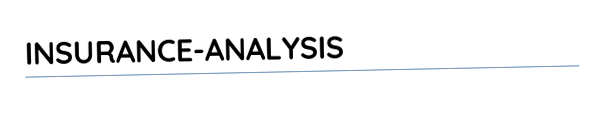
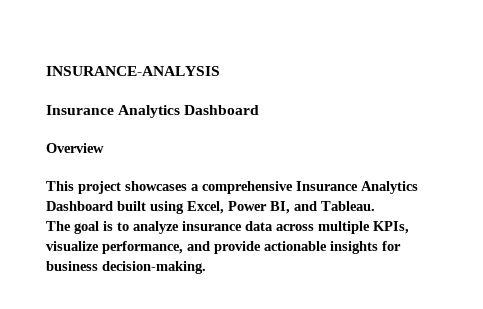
(345, 50) none -> [46,105,260,118] [46,143,104,153] [46,181,418,194] [46,201,375,214] [46,221,409,234] [46,241,401,254] [46,261,206,274] // Insurance Analytics Dashboard // Overview // This project showcases a comprehensive Insurance Analytics Dashboard built using Excel, Power BI, and Tableau. // The goal is to analyze insurance data across multiple KPIs, visualize performance, and provide actionable insights for business decision-making.

